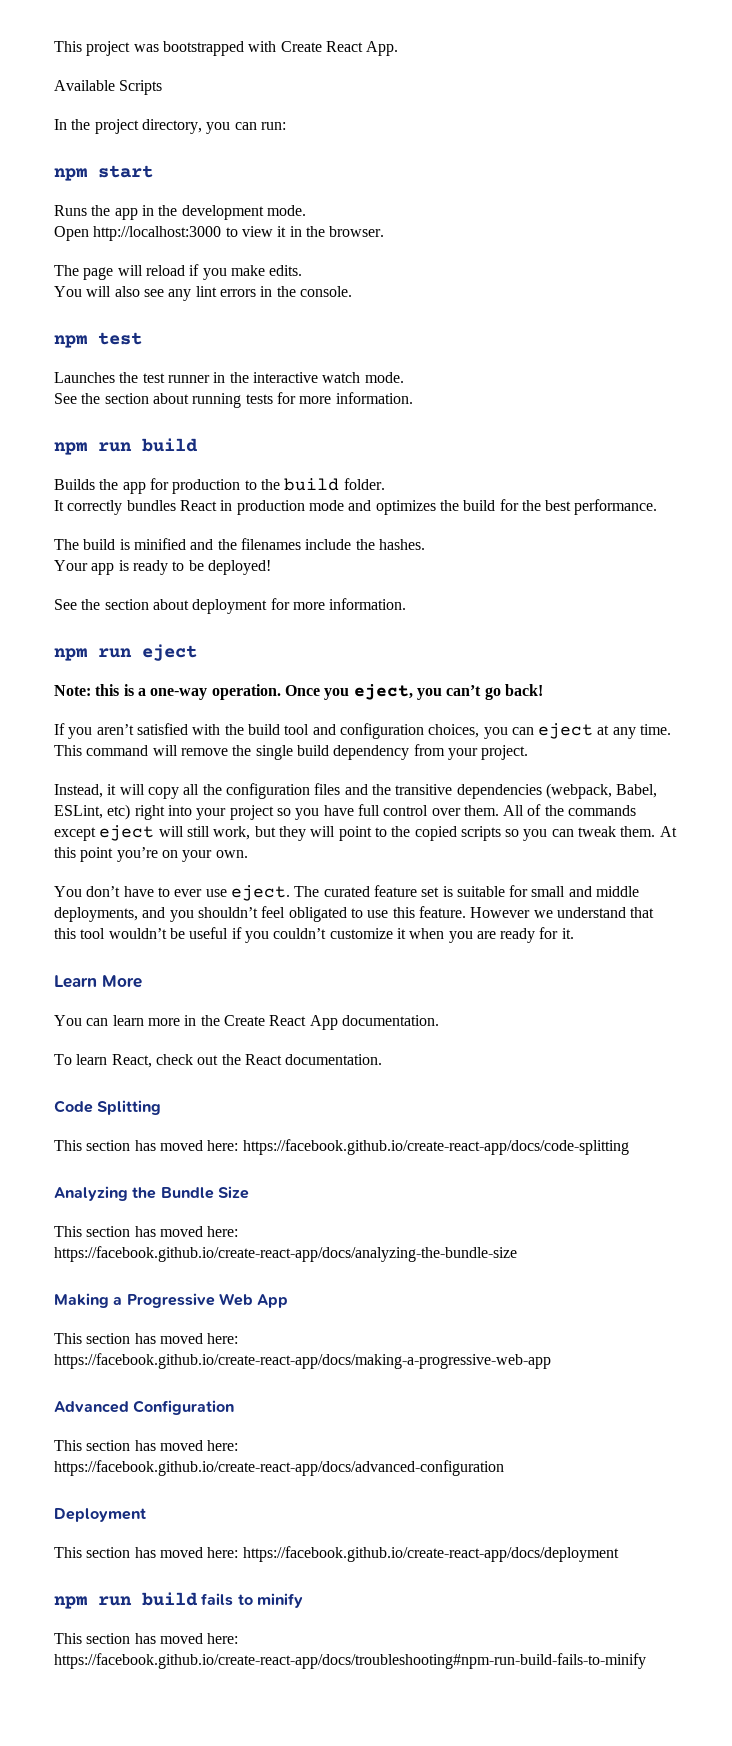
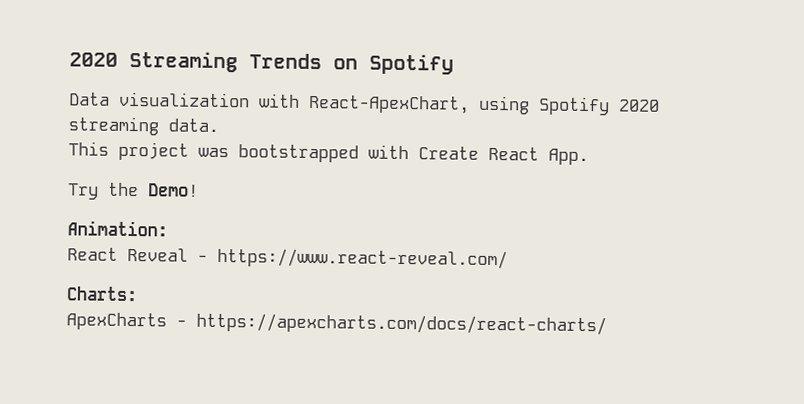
(54, 46) none -> [69,50,454,75] [69,91,660,116] [68,116,219,136] 2020 Streaming Trends on Spotify // Data visualization with React-ApexChart, using Spotify 2020 streaming data. //
[54,80,163,95] [54,119,286,134] [54,165,153,181] [54,205,306,220] [54,226,385,241] [54,264,303,280] [54,286,352,301] [54,332,142,348] [54,372,404,383] [54,392,413,408] [54,438,198,455] [54,478,385,494] [54,499,658,515] [54,538,425,550] [54,560,271,575] [54,598,407,614] [54,644,197,661] [54,684,543,700] [54,723,672,739] [54,744,529,760] [54,783,658,799] [54,804,637,820] [54,825,677,841] [54,847,248,862] [54,885,640,901] [54,906,655,922] [54,927,574,943] [54,975,142,988] [54,1015,439,1030] [54,1054,383,1068] [54,1100,162,1115] [54,1139,629,1155] [54,1186,249,1201] [54,1226,239,1237] [54,1246,517,1262] [54,1293,289,1308] [54,1333,239,1344] [54,1353,551,1369] [54,1400,235,1415] [54,1440,239,1451] [54,1460,504,1476] [54,1508,146,1522] [54,1546,619,1562] [54,1592,303,1609] [54,1633,239,1644] [54,1653,646,1669] Available Scripts // In the project directory, you can run: // npm start // Runs the app in the development mode. // Open http://localhost:3000 to view it in the browser. // The page will reload if you make edits. // You will also see any lint errors in the console. // npm test // Launches the test runner in the interactive watch mode. // See the section about running tests for more information. // npm run build // Builds the app for production to the build folder. // It correctly bundles React in production mode and optimizes the build for the best performance. // The build is minified and the filenames include the hashes. // Your app is ready to be deployed! // See the section about deployment for more information. // npm run eject // Note: this is a one-way operation. Once you eject, you can’t go back! // If you aren’t satisfied with the build tool and configuration choices, you can eject at any time. This command will remove the single build dependency from your project. // Instead, it will copy all the configuration files and the transitive dependencies (webpack, Babel, ESLint, etc) right into your project so you have full control over them. All of the commands except eject will still work, but they will point to the copied scripts so you can tweak them. At this point you’re on your own. // You don’t have to ever use eject. The curated feature set is suitable for small and middle deployments, and you shouldn’t feel obligated to use this feature. However we understand that this tool wouldn’t be useful if you couldn’t customize it when you are ready for it. // Learn More // You can learn more in the Create React App documentation. // To learn React, check out the React documentation. // Code Splitting // This section has moved here: https://facebook.github.io/create-react-app/docs/code-splitting // Analyzing the Bundle Size // This section has moved here: https://facebook.github.io/create-react-app/docs/analyzing-the-bundle-size // Making a Progressive Web App // This section has moved here: https://facebook.github.io/create-react-app/docs/making-a-progressive-web-app // Advanced Configuration // This section has moved here: https://facebook.github.io/create-react-app/docs/advanced-configuration // Deployment // This section has moved here: https://facebook.github.io/create-react-app/docs/deployment // npm run build fails to minify // This section has moved here: https://facebook.github.io/create-react-app/docs/troubleshooting#npm-run-build-fails-to-minify -> [68,182,199,200] [67,220,168,237] [67,247,508,270] [66,286,138,302] [66,312,607,336] Try the Demo! // Animation: // React Reveal - https://www.react-reveal.com/ // Charts: // ApexCharts - https://apexcharts.com/docs/react-charts/

